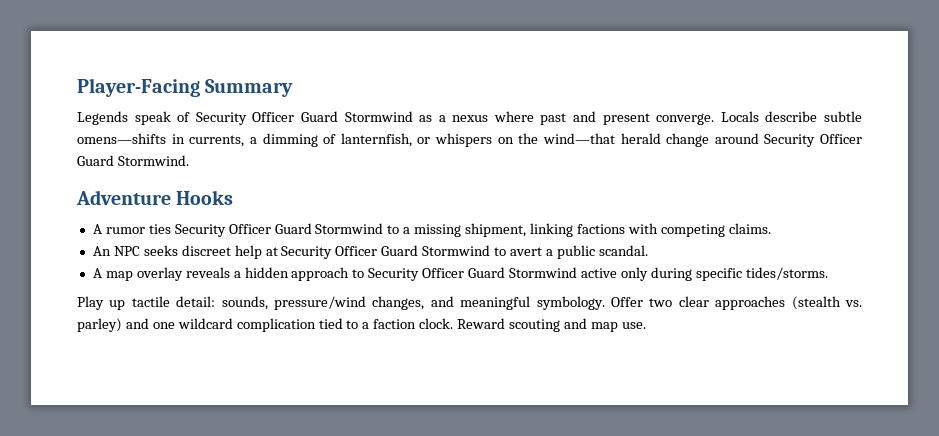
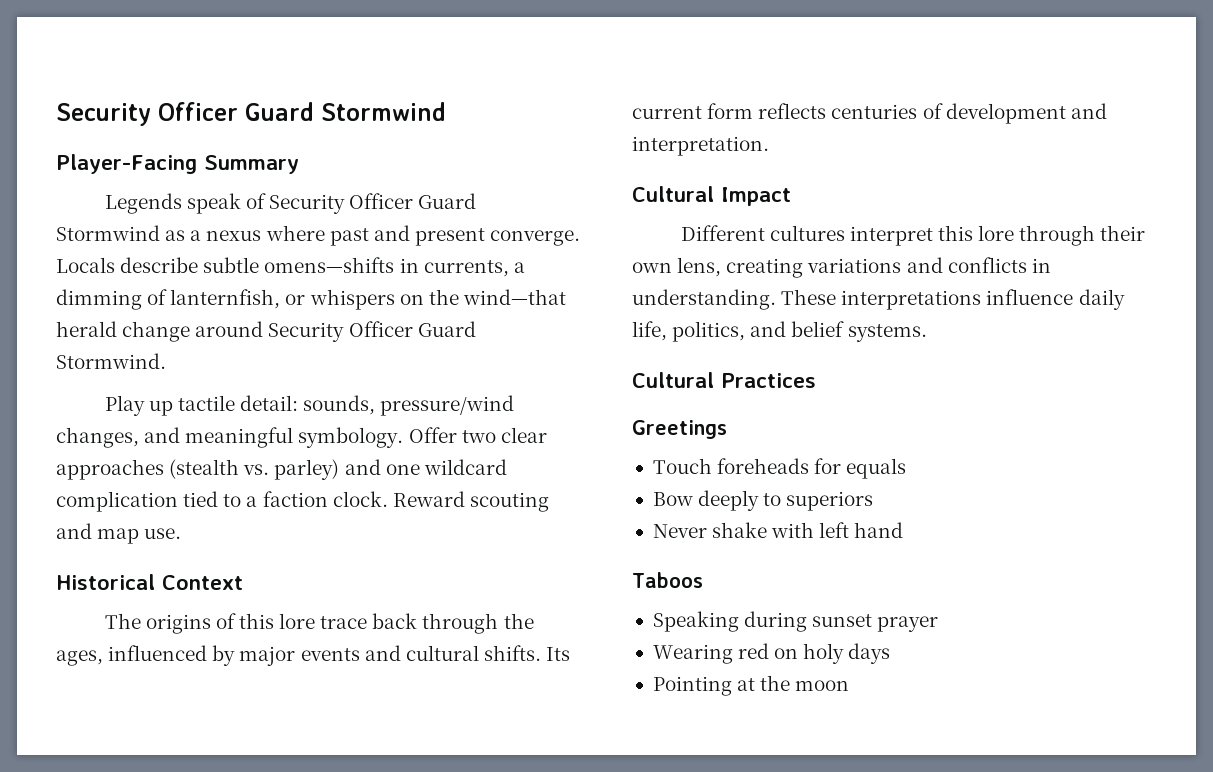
(77, 87) none -> [56,102,446,126] Security Officer Guard Stormwind //
[76,190,234,205] [92,223,771,237] [92,245,648,259] [92,267,828,281] // Adventure Hooks // A rumor ties Security Officer Guard Stormwind to a missing shipment, linking factions with competing claims. // An NPC seeks discreet help at Security Officer Guard Stormwind to avert a public scandal. // A map overlay reveals a hidden approach to Security Officer Guard Stormwind active only during specific tides/storms. -> (166, 361) none
(646, 325) none -> [56,574,243,590] [104,613,534,634] [56,645,571,666] [632,103,1107,124] [632,136,769,156] [632,186,791,206] [680,225,1146,246] [632,257,1051,278] [632,289,1125,310] [632,321,927,342] [632,372,816,388] [632,420,727,439] [652,458,907,479] [652,490,874,511] [652,522,904,538] [632,572,703,588] [652,611,939,632] [652,643,891,664] [652,675,850,696] // Historical Context // The origins of this lore trace back through the ages, influenced by major events and cultural shifts. Its current form reflects centuries of development and interpretation. // Cultural Impact // Different cultures interpret this lore through their own lens, creating variations and conflicts in understanding. These interpretations influence daily life, politics, and belief systems. // Cultural Practices // Greetings // Touch foreheads for equals // Bow deeply to superiors // Never shake with left hand // Taboos // Speaking during sunset prayer // Wearing red on holy days // Pointing at the moon

